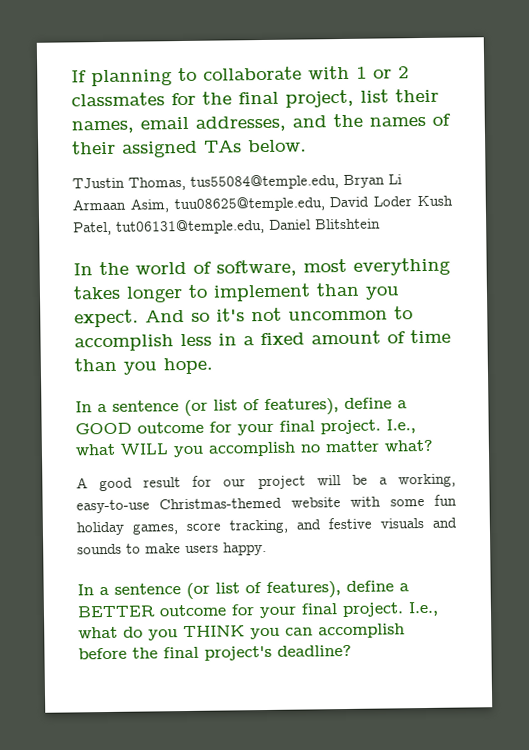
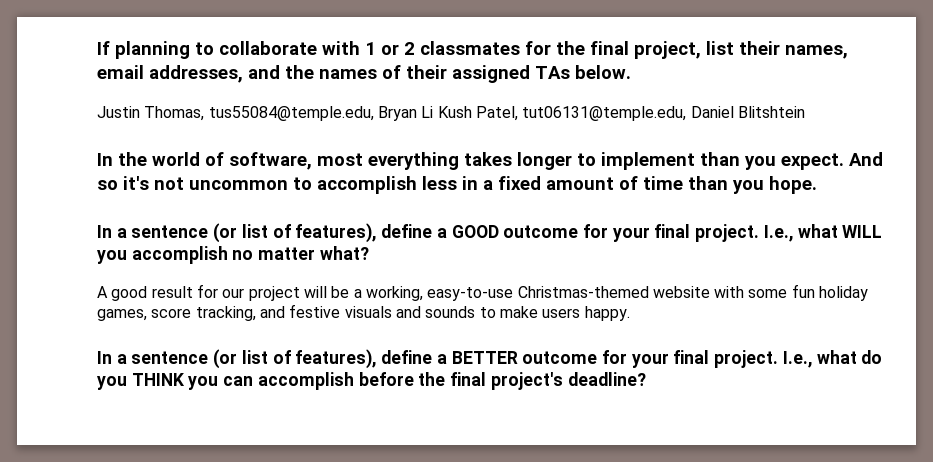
[72,177,125,189] TJustin -> [97,106,140,118] Justin
[72,196,413,213] Armaan Asim, tuu08625@temple.edu, David Loder -> (434, 112) none

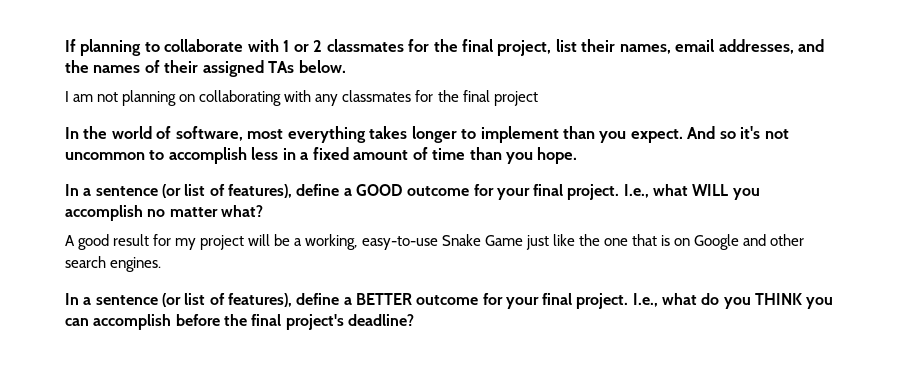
[97,106,805,121] Justin Thomas, tus55084@temple.edu, Bryan Li Kush Patel, tut06131@temple.edu, Daniel Blitshtein -> [65,90,538,106] I am not planning on collaborating with any classmates for the final project
[222,288,245,298] our -> [175,238,197,250] my
[517,284,869,301] [97,304,630,321] Christmas-themed website with some fun holiday games, score tracking, and festive visuals and sounds to make users happy. -> [441,234,805,250] [65,256,162,272] Snake Game just like the one that is on Google and other search engines.

